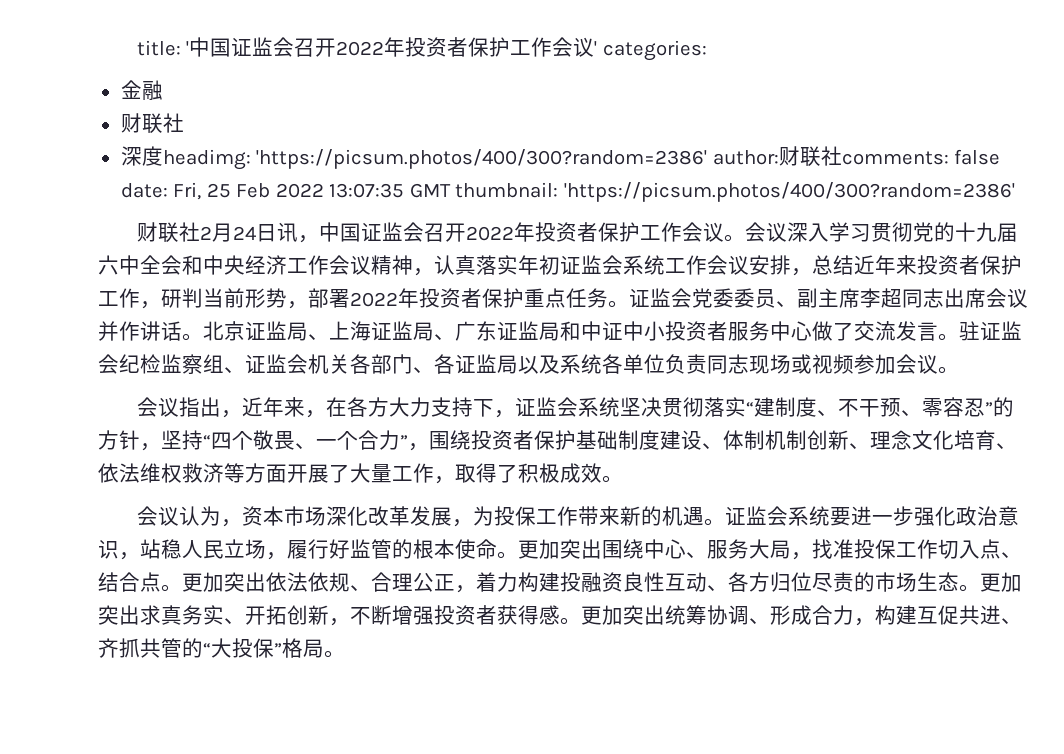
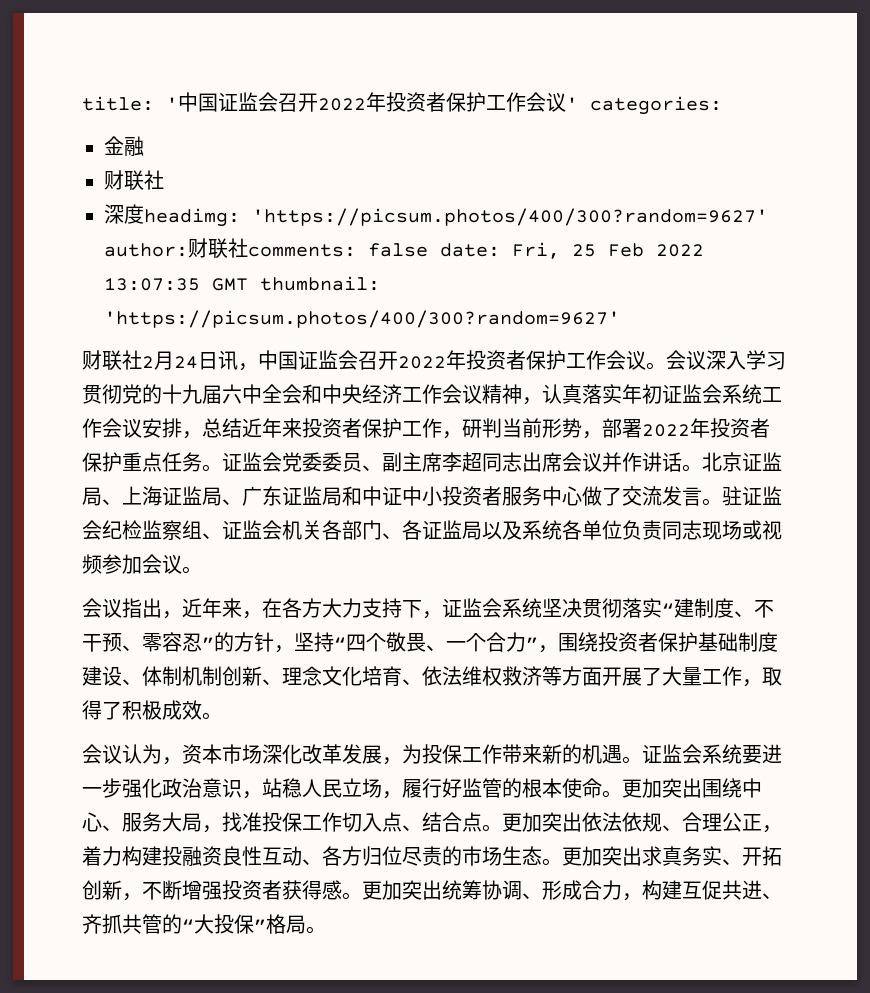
[256,149,708,169] 'https://picsum.photos/400/300?random=2386' -> [252,208,768,226] 'https://picsum.photos/400/300?random=9627'
[563,182,1015,202] 'https://picsum.photos/400/300?random=2386' -> [104,310,620,328] 'https://picsum.photos/400/300?random=9627'

